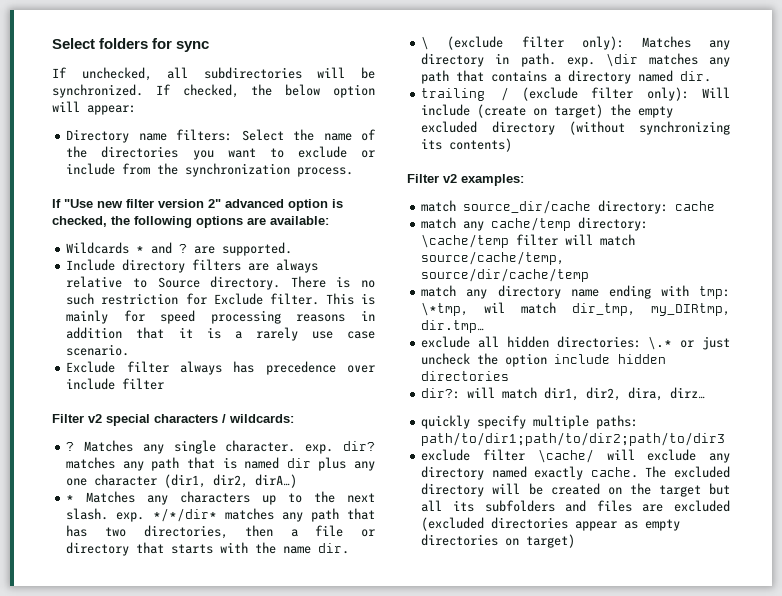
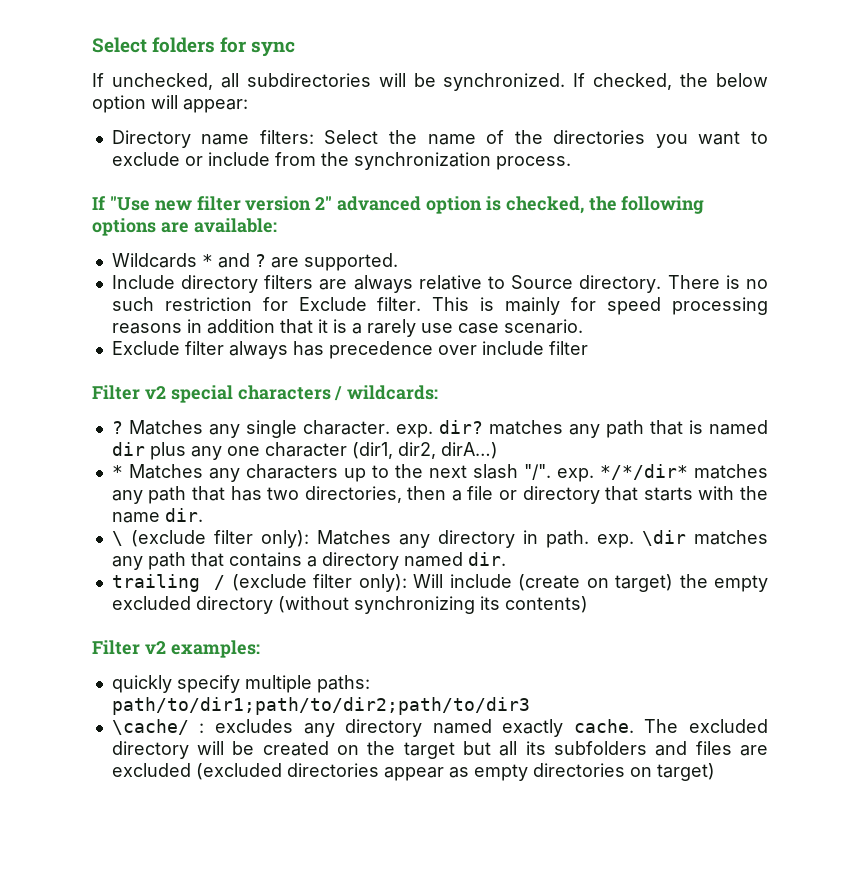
[66,508,109,520] slash. -> [472,464,551,480] slash "/".
[421,200,716,214] [421,217,649,231] [421,234,636,248] [421,251,565,265] [421,268,590,282] [421,285,730,299] [421,302,730,316] [421,320,485,333] [421,336,730,350] [421,353,667,367] [421,371,510,381] [421,387,706,401] // match source_dir/cache directory: cache // match any cache/temp directory: \cache/temp filter will match source/cache/temp, source/dir/cache/temp // match any directory name ending with tmp: \*tmp, wil match dir_tmp, my_DIRtmp, dir.tmp… // exclude all hidden directories: \.* or just uncheck the option include hidden directories // dir?: will match dir1, dir2, dira, dirz… -> (260, 649) none
[421,449,697,463] exclude filter \cache/ will exclude -> [111,719,293,735] \cache/ : excludes

